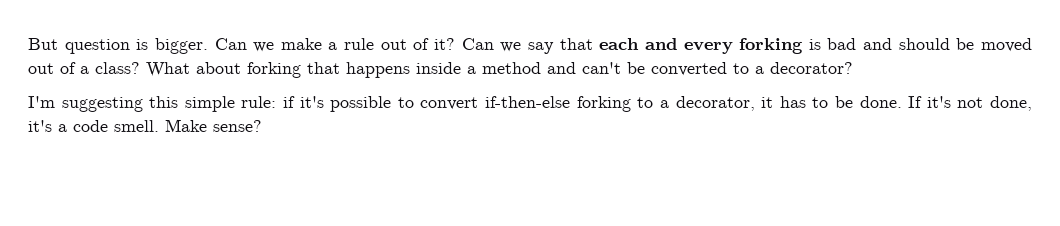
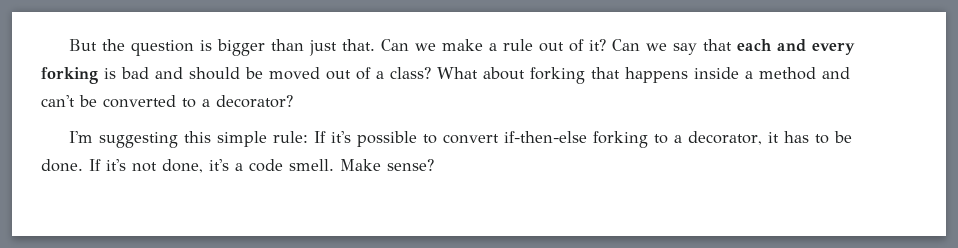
(58, 44) none -> [101,39,125,51] the
[154,38,208,54] bigger. -> [216,39,375,56] bigger than just that.
[283,96,296,108] if -> [313,131,326,143] If

